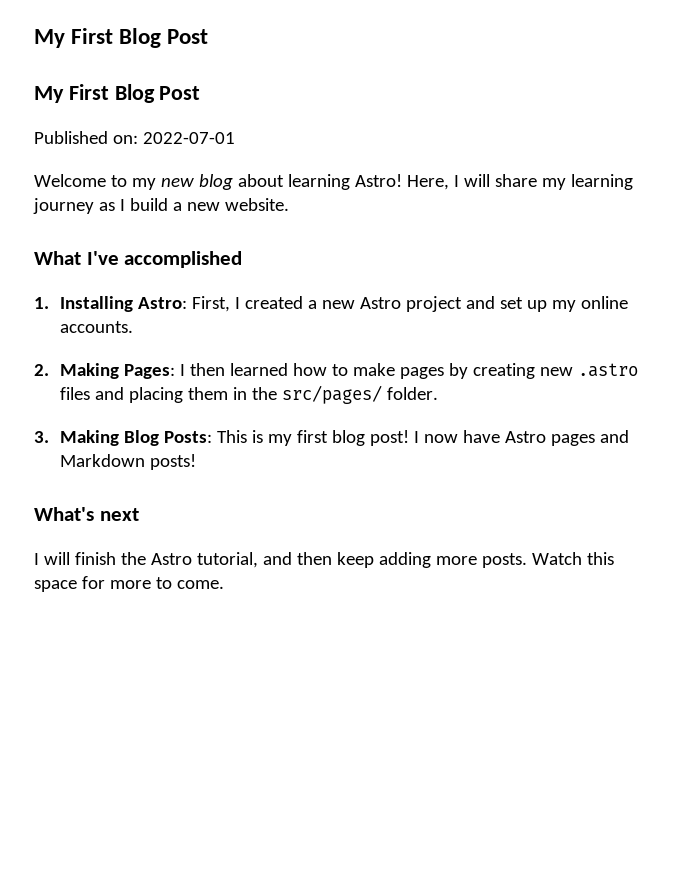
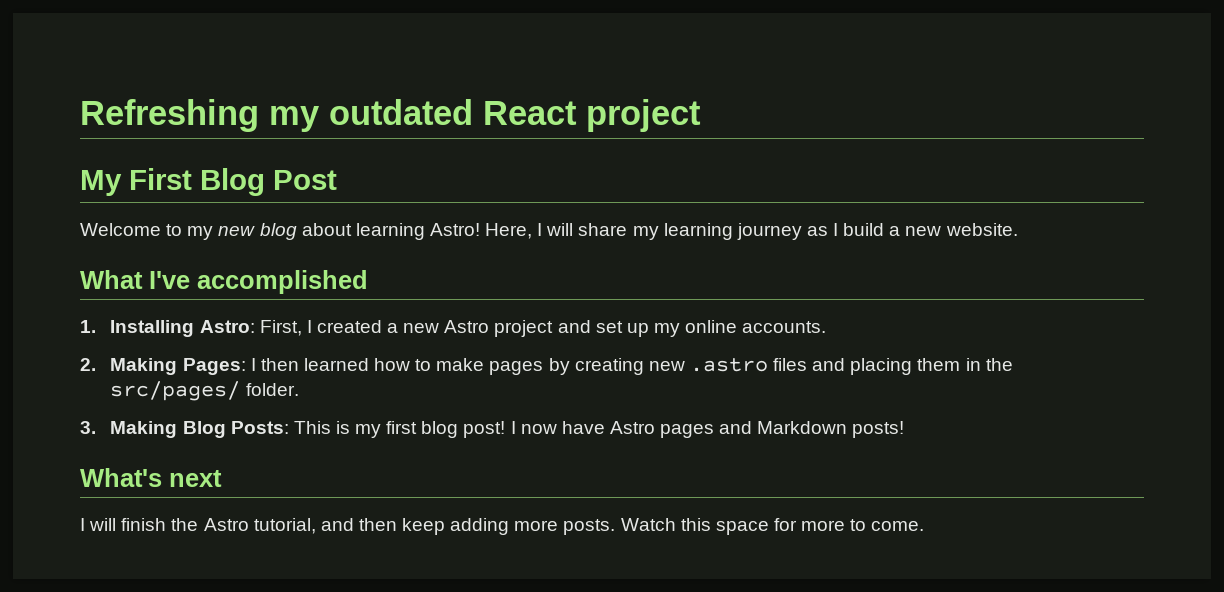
[34,28,209,48] [34,84,201,103] [34,131,235,144] My First Blog Post // My First Blog Post // Published on: 2022-07-01 -> [80,99,701,132] [80,168,337,196] Refreshing my outdated React project // My First Blog Post

